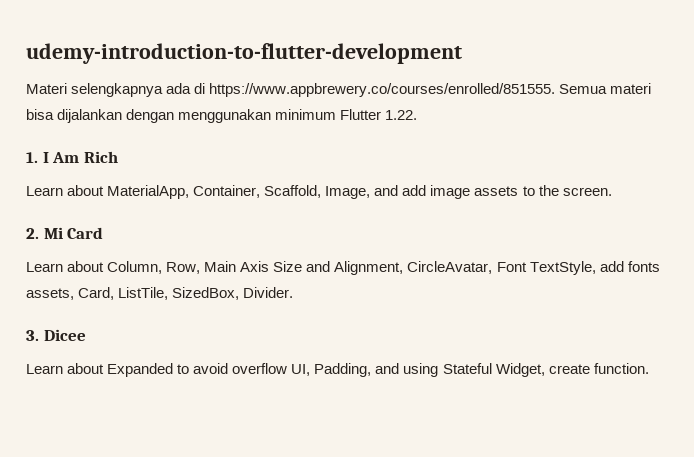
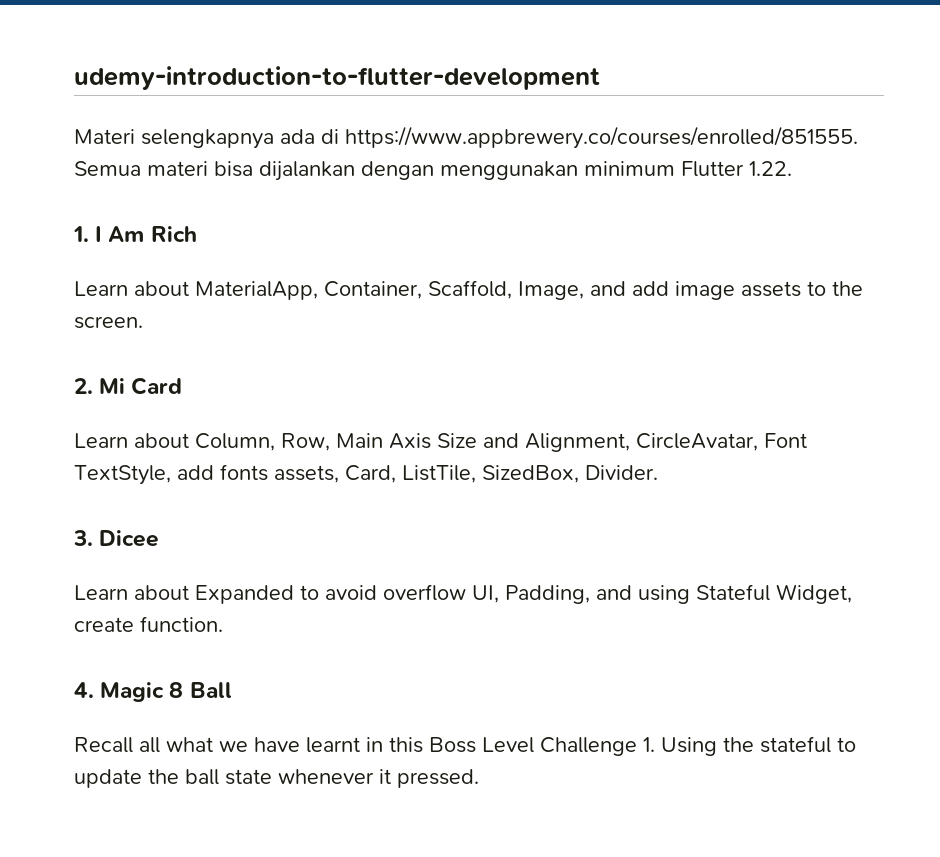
(649, 368) none -> [74,682,232,702] [74,736,856,756] [74,769,479,788] // 4. Magic 8 Ball // Recall all what we have learnt in this Boss Level Challenge 1. Using the stateful to update the ball state whenever it pressed.

